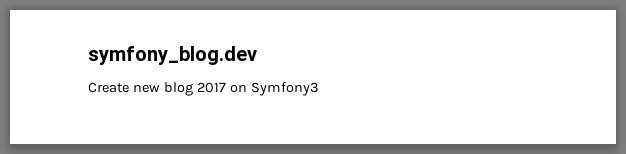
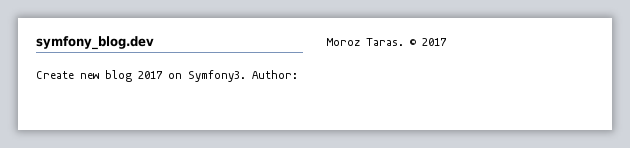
[250,82,319,96] Symfony3 -> [188,70,298,82] [327,38,447,46] Symfony3. Author: Moroz Taras. © 2017

